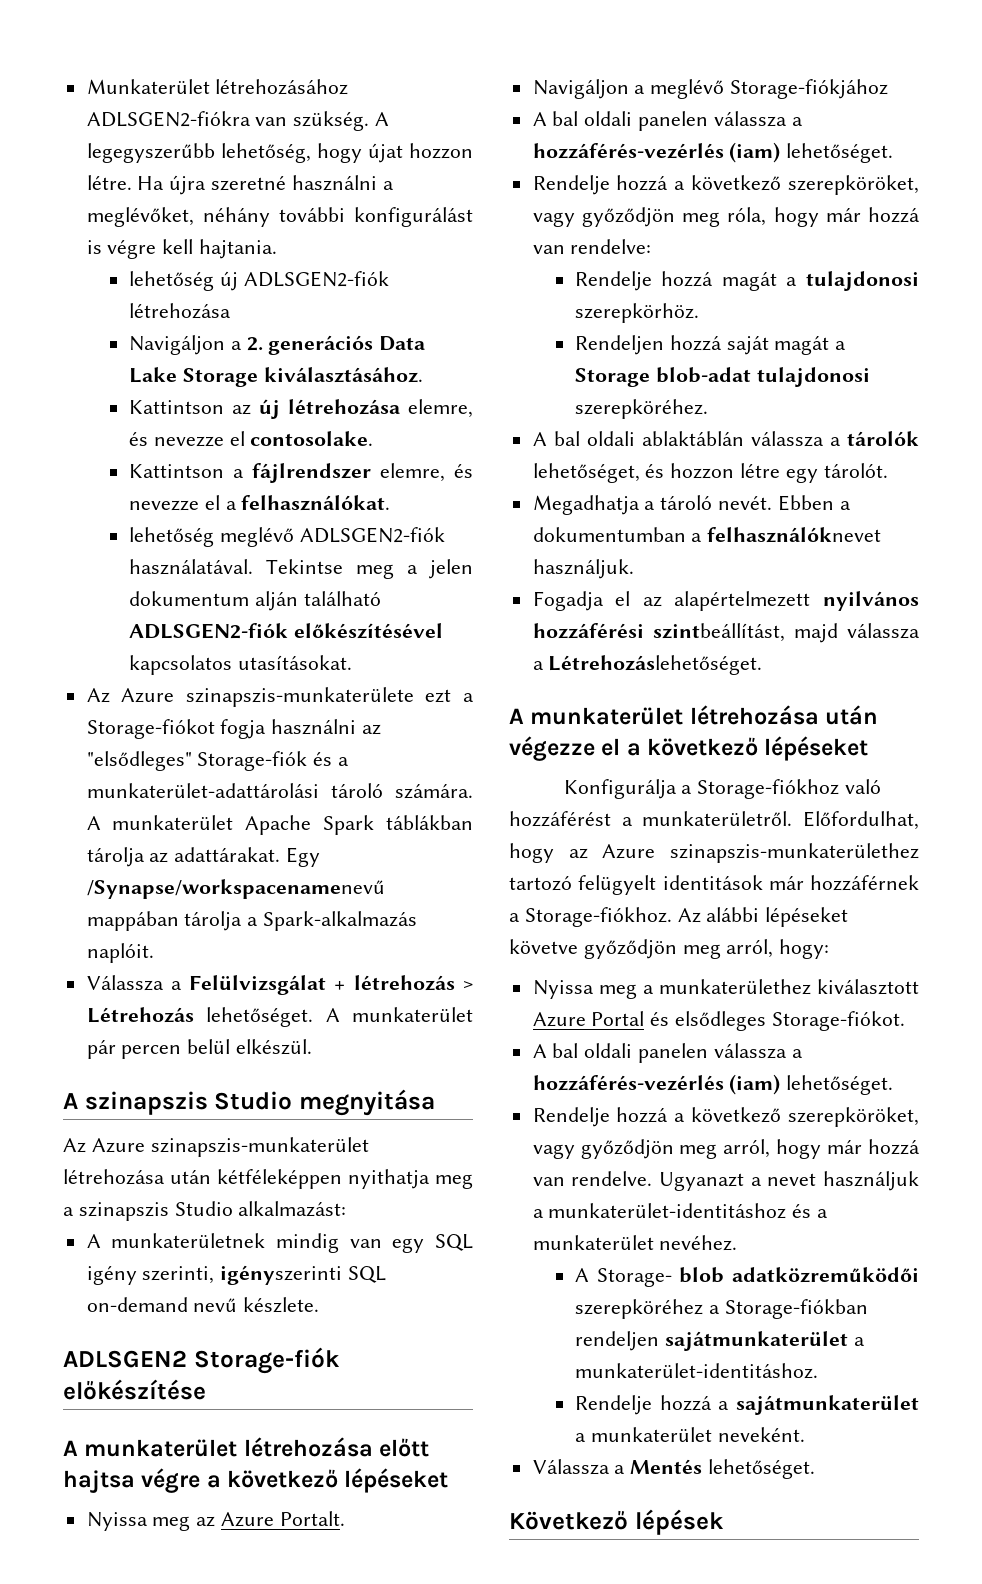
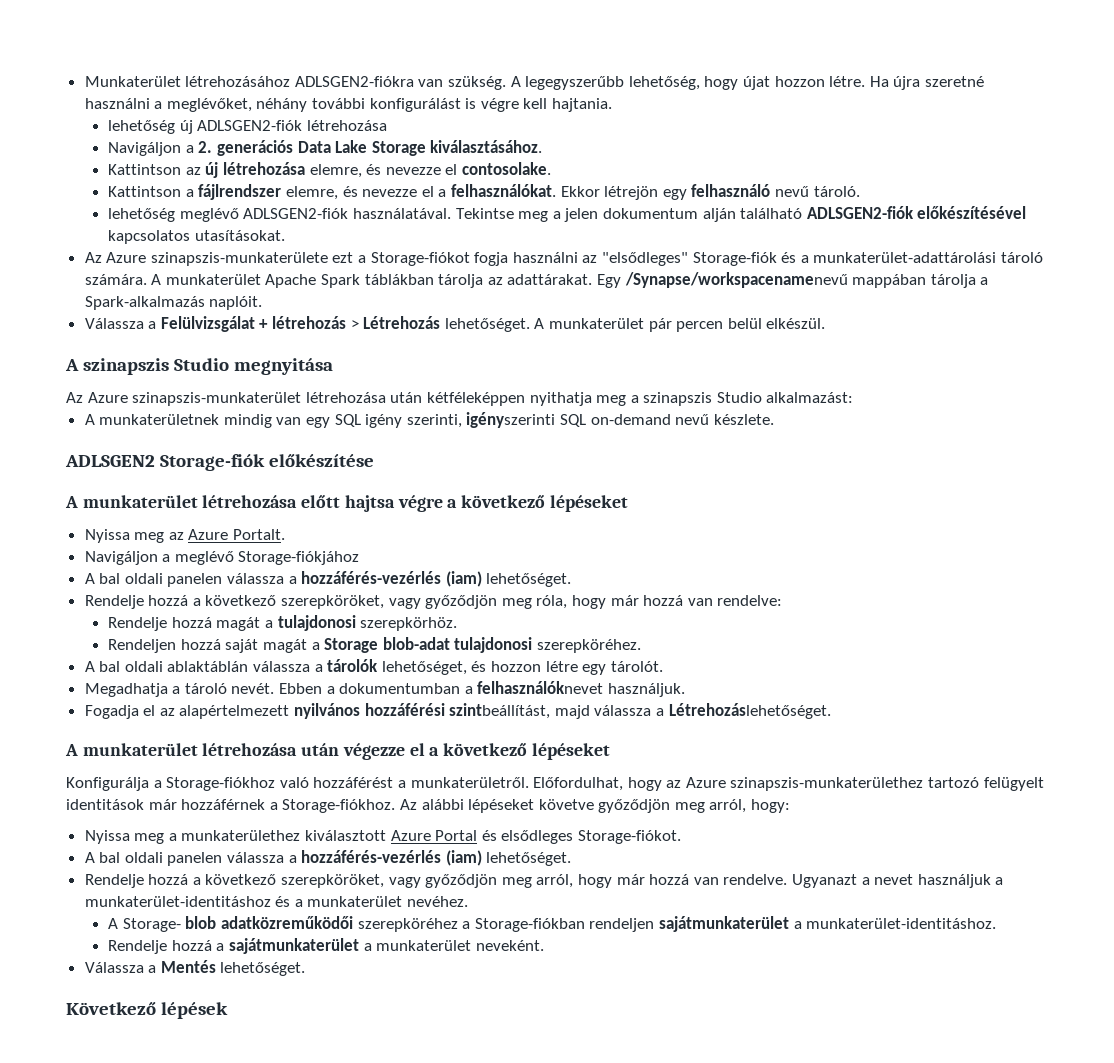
(391, 503) none -> [560,184,860,200] Ekkor létrejön egy felhasználó nevű tároló.

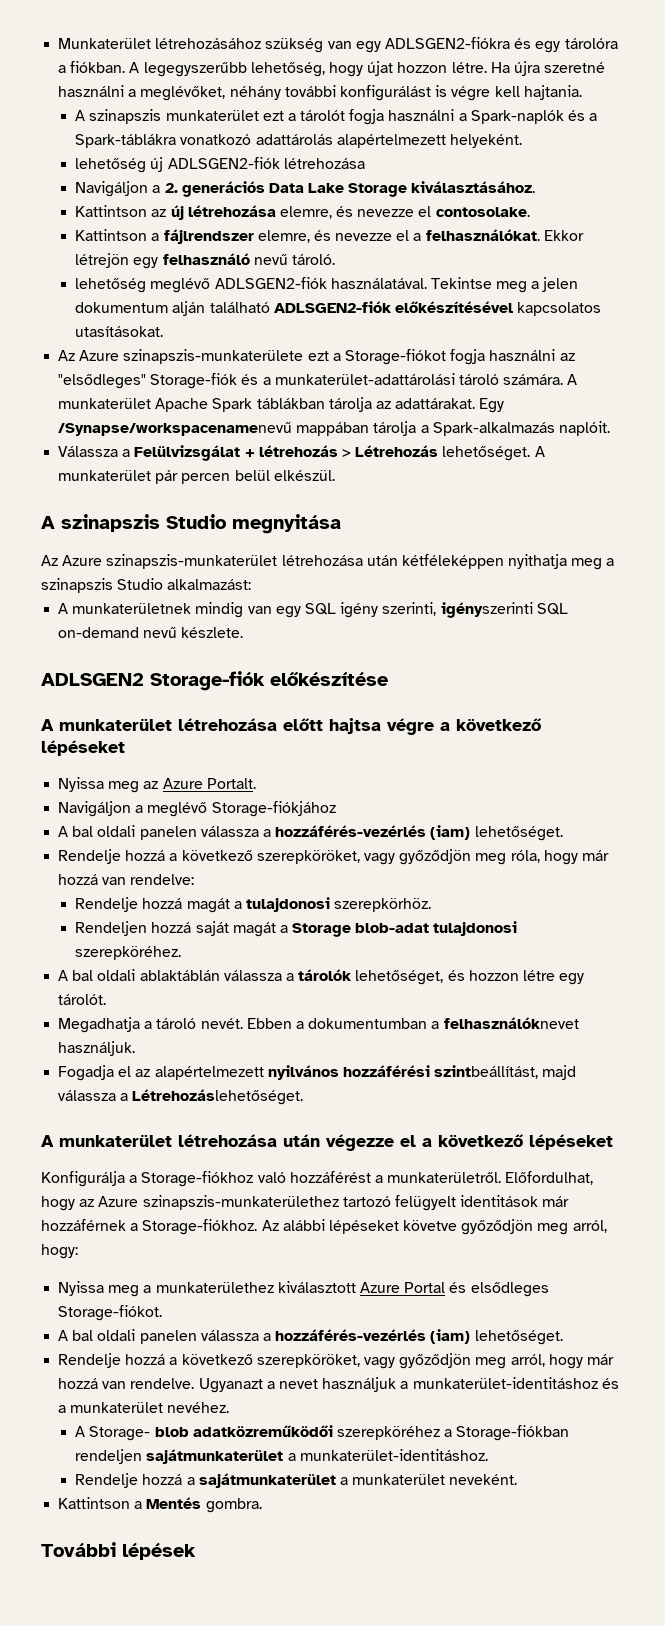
[294,76,507,90] ADLSGEN2-fiókra van szükség. -> [265,37,618,53] [58,61,126,73] szükség van egy ADLSGEN2-fiókra és egy tárolóra a fiókban.
(613, 105) none -> [75,109,598,125] [75,134,522,148] // A szinapszis munkaterület ezt a tárolót fogja használni a Spark-naplók és a Spark-táblákra vonatkozó adattárolás alapértelmezett helyeként.
[84,962,144,973] Válassza -> [58,1497,131,1509] Kattintson
[220,962,306,976] [66,1002,156,1015] lehetőséget. // Következő -> [205,1498,262,1513] [41,1542,116,1557] gombra. // További

